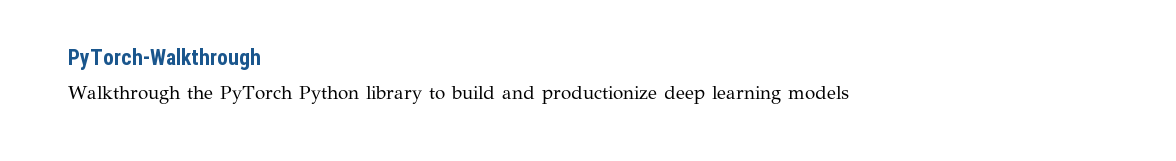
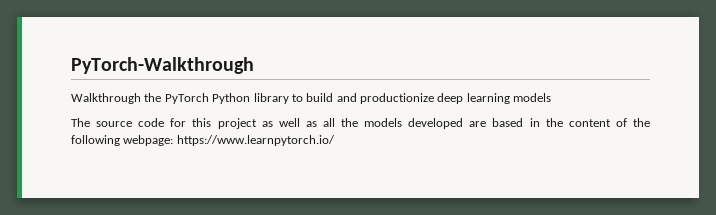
(849, 93) none -> [71,118,650,129] [71,135,335,146] // The source code for this project as well as all the models developed are based in the content of the following webpage: https://www.learnpytorch.io/

